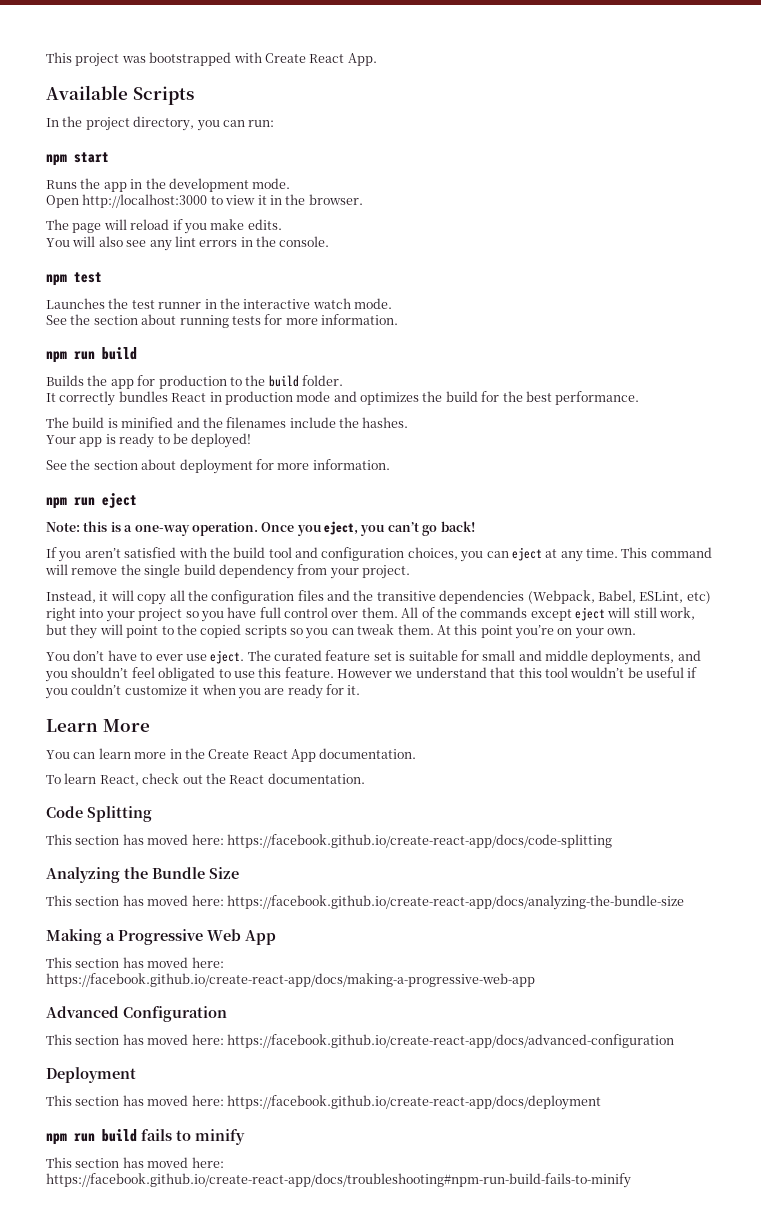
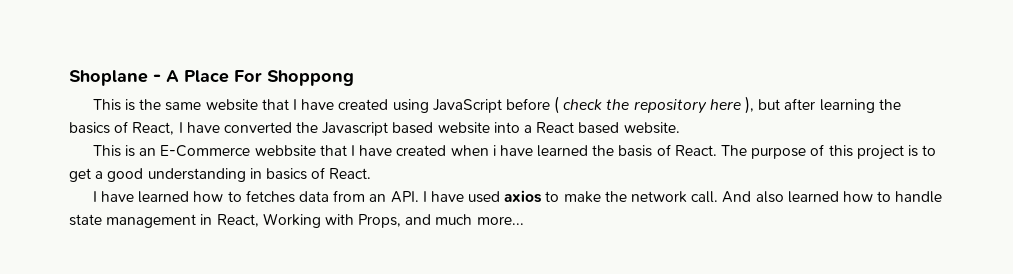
[46,52,377,67] [46,85,194,105] [46,116,275,131] [46,152,109,166] [46,178,291,192] [46,194,363,208] [46,219,282,234] [46,236,330,251] [46,272,102,286] [46,298,392,309] [46,314,398,328] [46,347,137,363] [46,375,343,389] [46,391,640,406] [46,417,409,428] [46,433,252,448] [46,459,390,474] [46,493,137,509] [46,521,475,536] [46,547,712,562] [45,564,410,579] [46,590,711,605] [46,607,696,622] [46,624,637,639] [46,650,701,665] [45,667,698,682] [45,684,361,699] [46,719,150,732] [46,748,417,762] [46,773,365,786] [46,806,152,822] [46,834,612,848] [46,867,239,883] [46,895,684,910] [46,929,276,945] [46,957,224,968] [46,973,535,987] [46,1006,227,1022] [46,1034,674,1048] [46,1067,136,1083] [46,1095,601,1110] [46,1129,245,1145] [46,1157,224,1168] [46,1173,631,1188] This project was bootstrapped with Create React App. // Available Scripts // In the project directory, you can run: // npm start // Runs the app in the development mode. // Open http://localhost:3000 to view it in the browser. // The page will reload if you make edits. // You will also see any lint errors in the console. // npm test // Launches the test runner in the interactive watch mode. // See the section about running tests for more information. // npm run build // Builds the app for production to the build folder. // It correctly bundles React in production mode and optimizes the build for the best performance. // The build is minified and the filenames include the hashes. // Your app is ready to be deployed! // See the section about deployment for more information. // npm run eject // Note: this is a one-way operation. Once you eject, you can’t go back! // If you aren’t satisfied with the build tool and configuration choices, you can eject at any time. This command will remove the single build dependency from your project. // Instead, it will copy all the configuration files and the transitive dependencies (Webpack, Babel, ESLint, etc) right into your project so you have full control over them. All of the commands except eject will still work, but they will point to the copied scripts so you can tweak them. At this point you’re on your own. // You don’t have to ever use eject. The curated feature set is suitable for small and middle deployments, and you shouldn’t feel obligated to use this feature. However we understand that this tool wouldn’t be useful if you couldn’t customize it when you are ready for it. // Learn More // You can learn more in the Create React App documentation. // To learn React, check out the React documentation. // Code Splitting // This section has moved here: https://facebook.github.io/create-react-app/docs/code-splitting // Analyzing the Bundle Size // This section has moved here: https://facebook.github.io/create-react-app/docs/analyzing-the-bundle-size // Making a Progressive Web App // This section has moved here: https://facebook.github.io/create-react-app/docs/making-a-progressive-web-app // Advanced Configuration // This section has moved here: https://facebook.github.io/create-react-app/docs/advanced-configuration // Deployment // This section has moved here: https://facebook.github.io/create-react-app/docs/deployment // npm run build fails to minify // This section has moved here: https://facebook.github.io/create-react-app/docs/troubleshooting#npm-run-build-fails-to-minify -> [69,70,354,86] [92,96,901,114] [69,121,680,136] [92,144,937,160] [69,167,372,182] [92,190,943,203] [69,213,524,228] Shoplane - A Place For Shoppong // This is the same website that I have created using JavaScript before ( check the repository here ), but after learning the basics of React, I have converted the Javascript based website into a React based website. // This is an E-Commerce webbsite that I have created when i have learned the basis of React. The purpose of this project is to get a good understanding in basics of React. // I have learned how to fetches data from an API. I have used axios to make the network call. And also learned how to handle state management in React, Working with Props, and much more...

